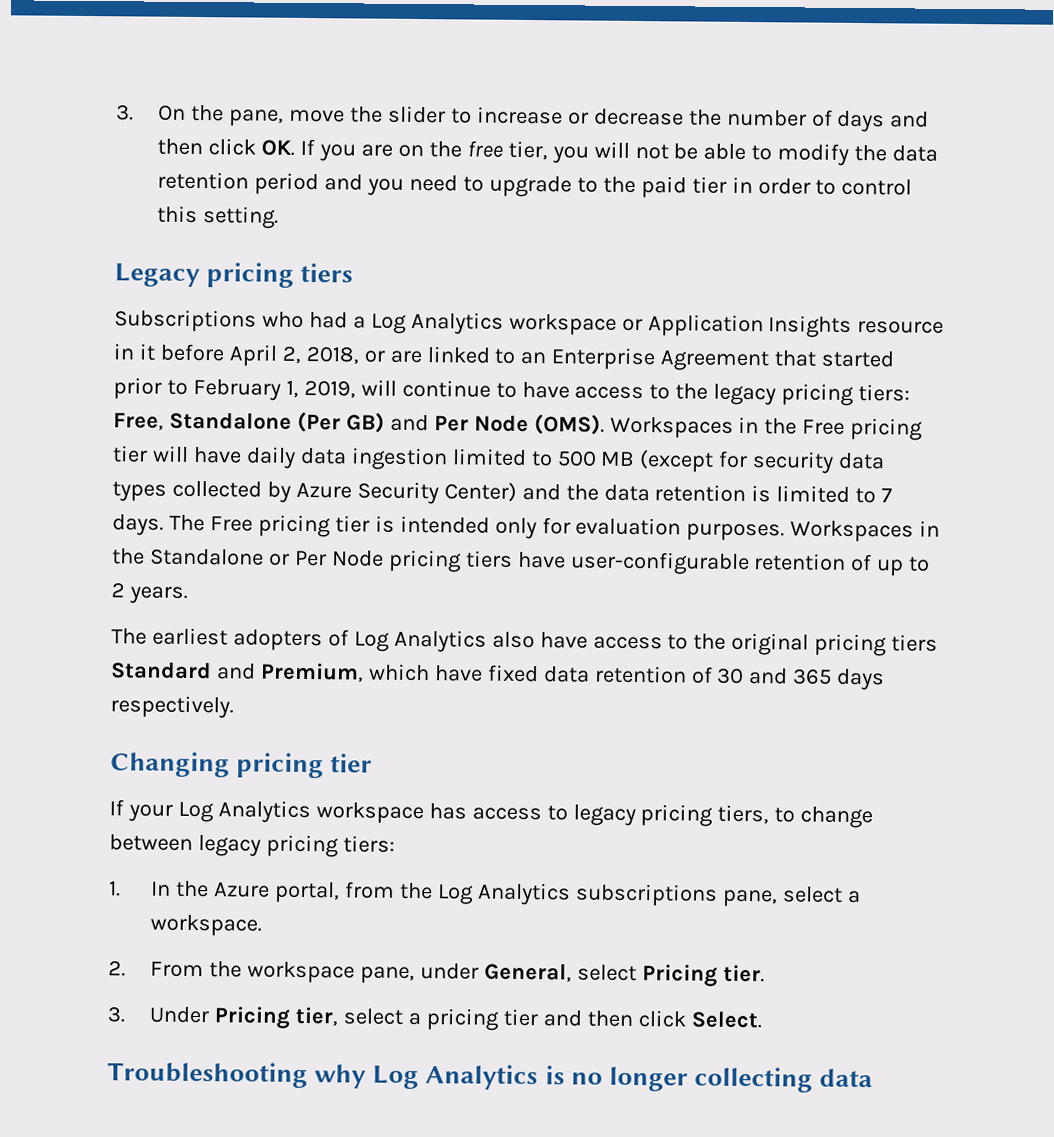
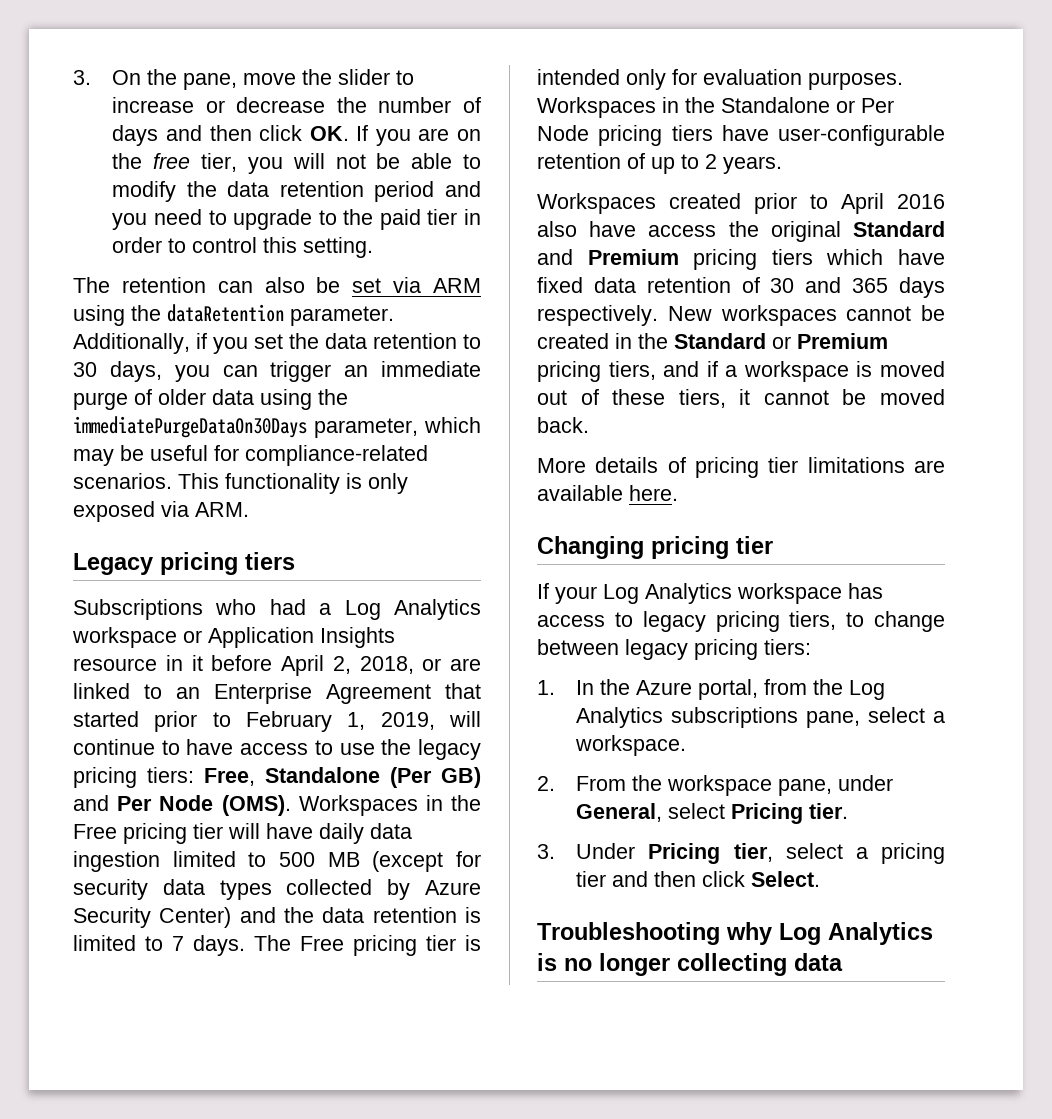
(280, 217) none -> [73,277,481,293] [73,304,394,326] [73,333,481,354] [73,361,481,382] [73,389,348,410] [73,416,481,438] [73,445,428,466] [73,473,408,494] [73,501,249,522] // The retention can also be set via ARM using the dataRetention parameter. Additionally, if you set the data retention to 30 days, you can trigger an immediate purge of older data using the immediatePurgeDataOn30Days parameter, which may be useful for compliance-related scenarios. This functionality is only exposed via ARM.
(671, 392) none -> [339,743,375,755] use
[111,627,487,653] The earliest adopters of Log Analytics -> [537,193,945,214] Workspaces created prior to April 2016
[667,634,689,650] to -> (717, 231) none
[814,633,939,657] [110,661,364,683] pricing tiers Standard and Premium, -> [853,221,945,237] [537,249,813,270] Standard and Premium pricing tiers
(234, 707) none -> [667,305,945,326] [537,333,888,349] [537,361,945,382] [537,389,945,408] [537,417,589,433] [537,457,945,478] [537,485,678,501] New workspaces cannot be created in the Standard or Premium pricing tiers, and if a workspace is moved out of these tiers, it cannot be moved back. // More details of pricing tier limitations are available here.

